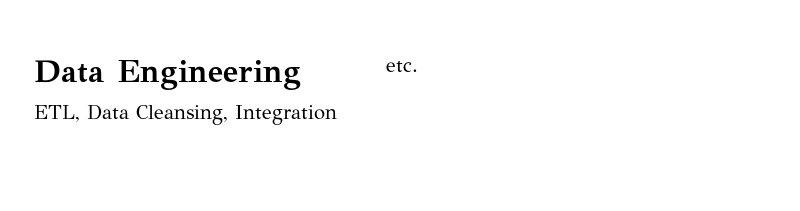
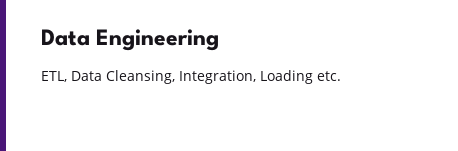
[235,105,337,125] Integration -> [179,70,313,84] Integration, Loading

